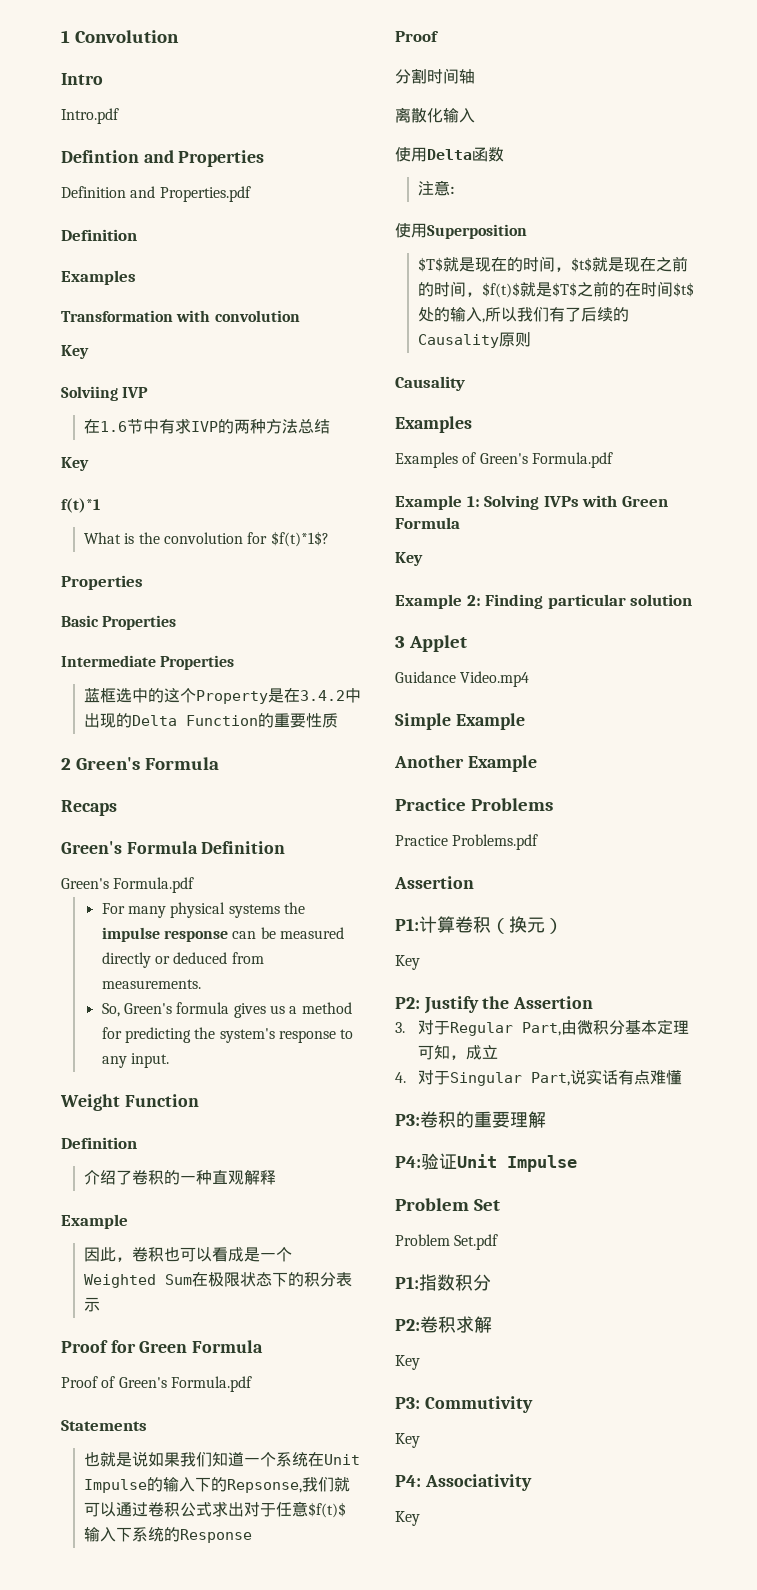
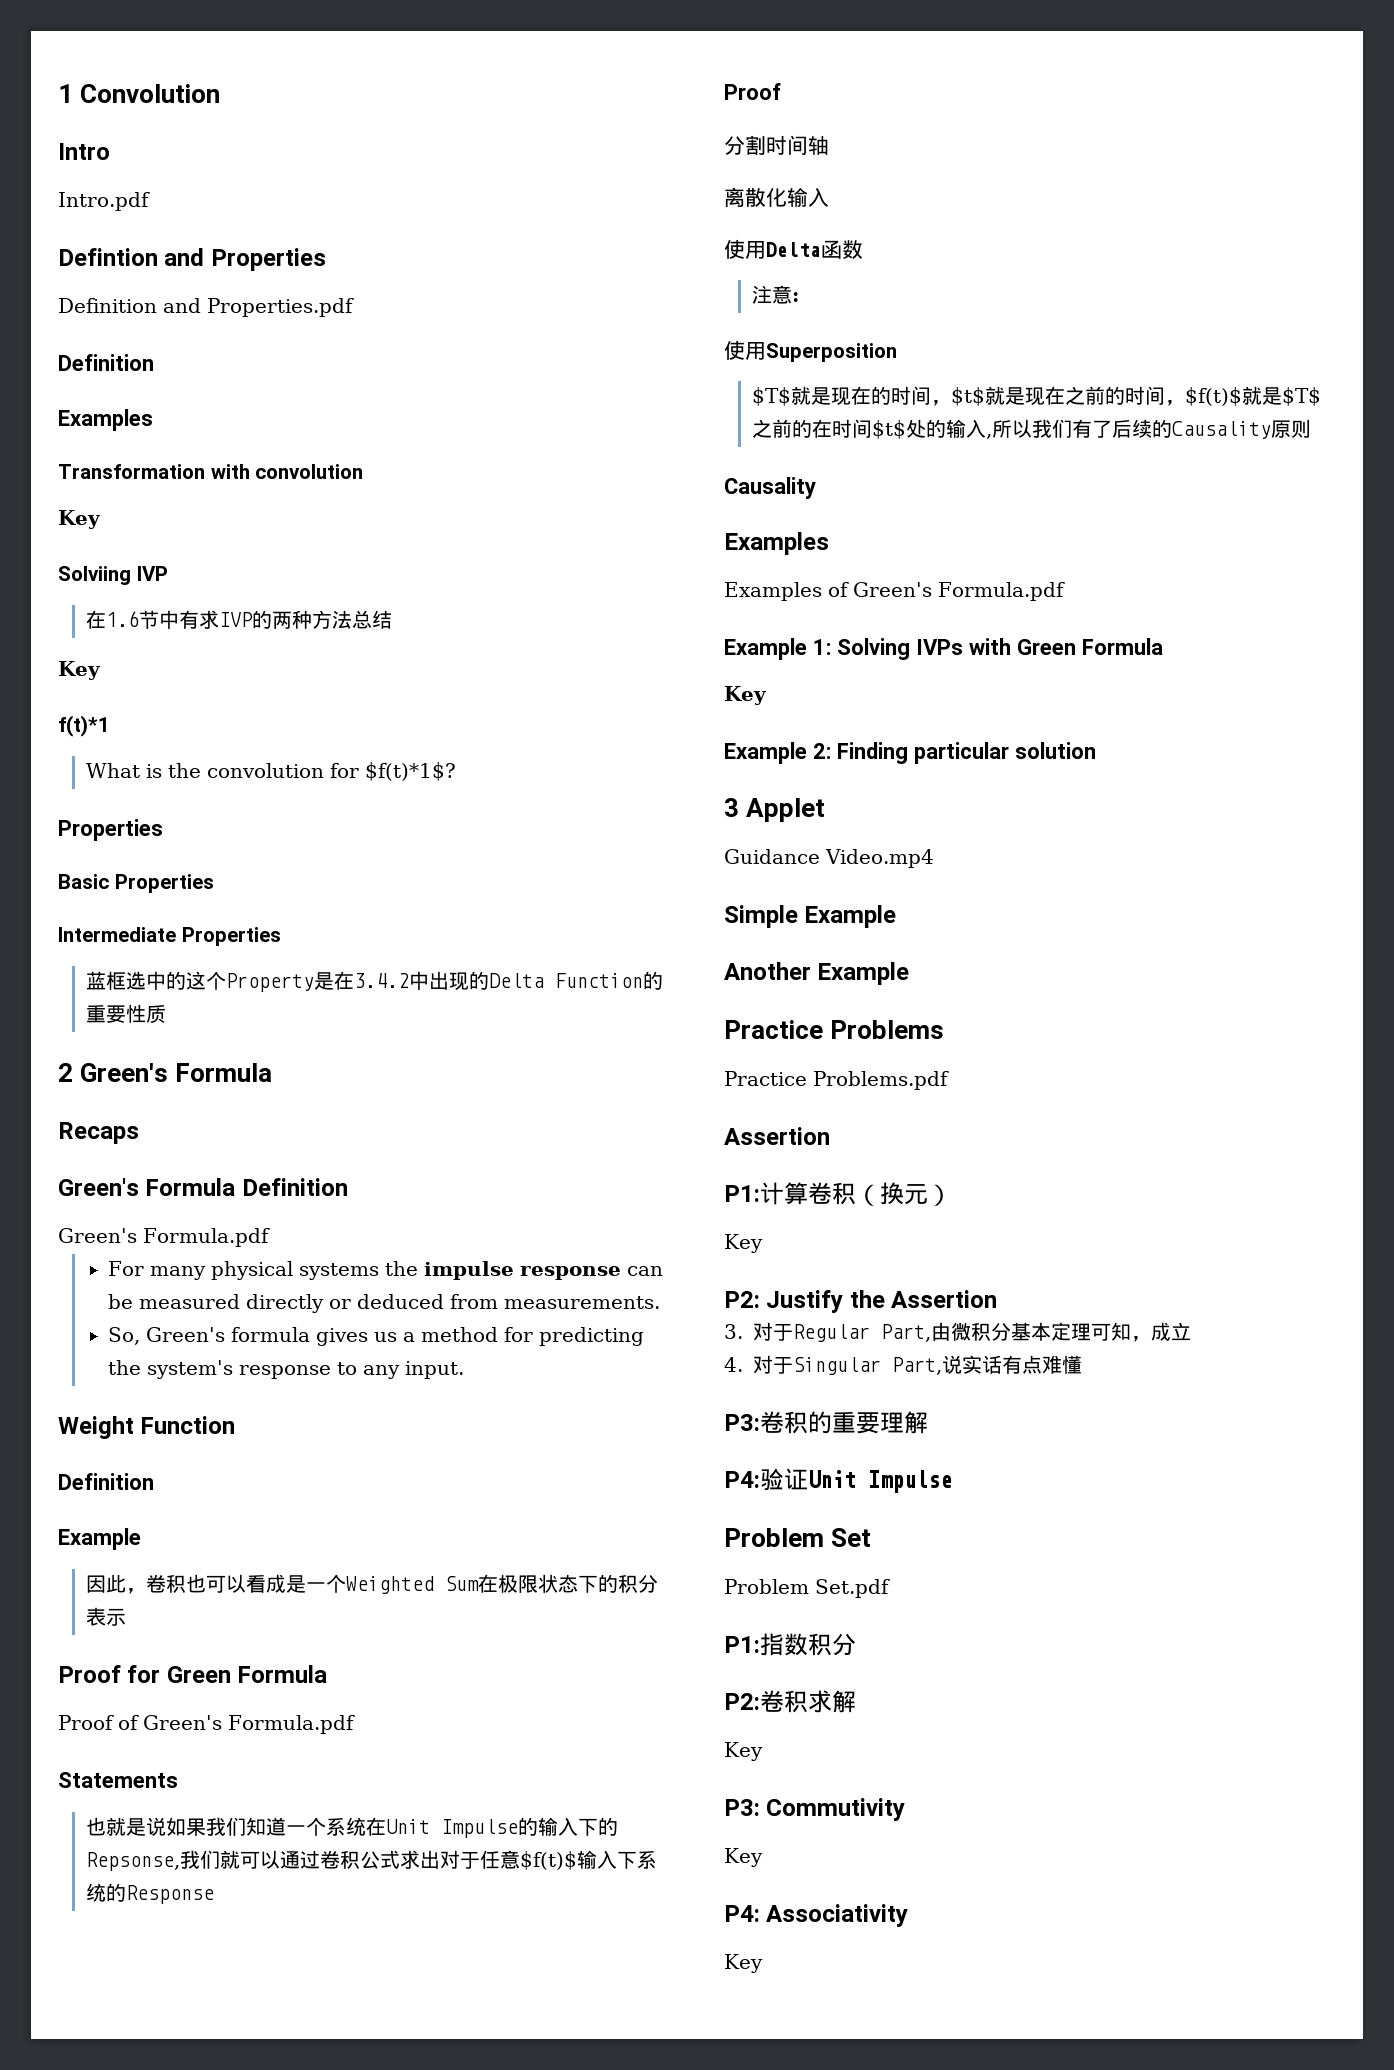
[84,1170,277,1185] // 介绍了卷积的一种直观解释 -> (154, 1481) none

